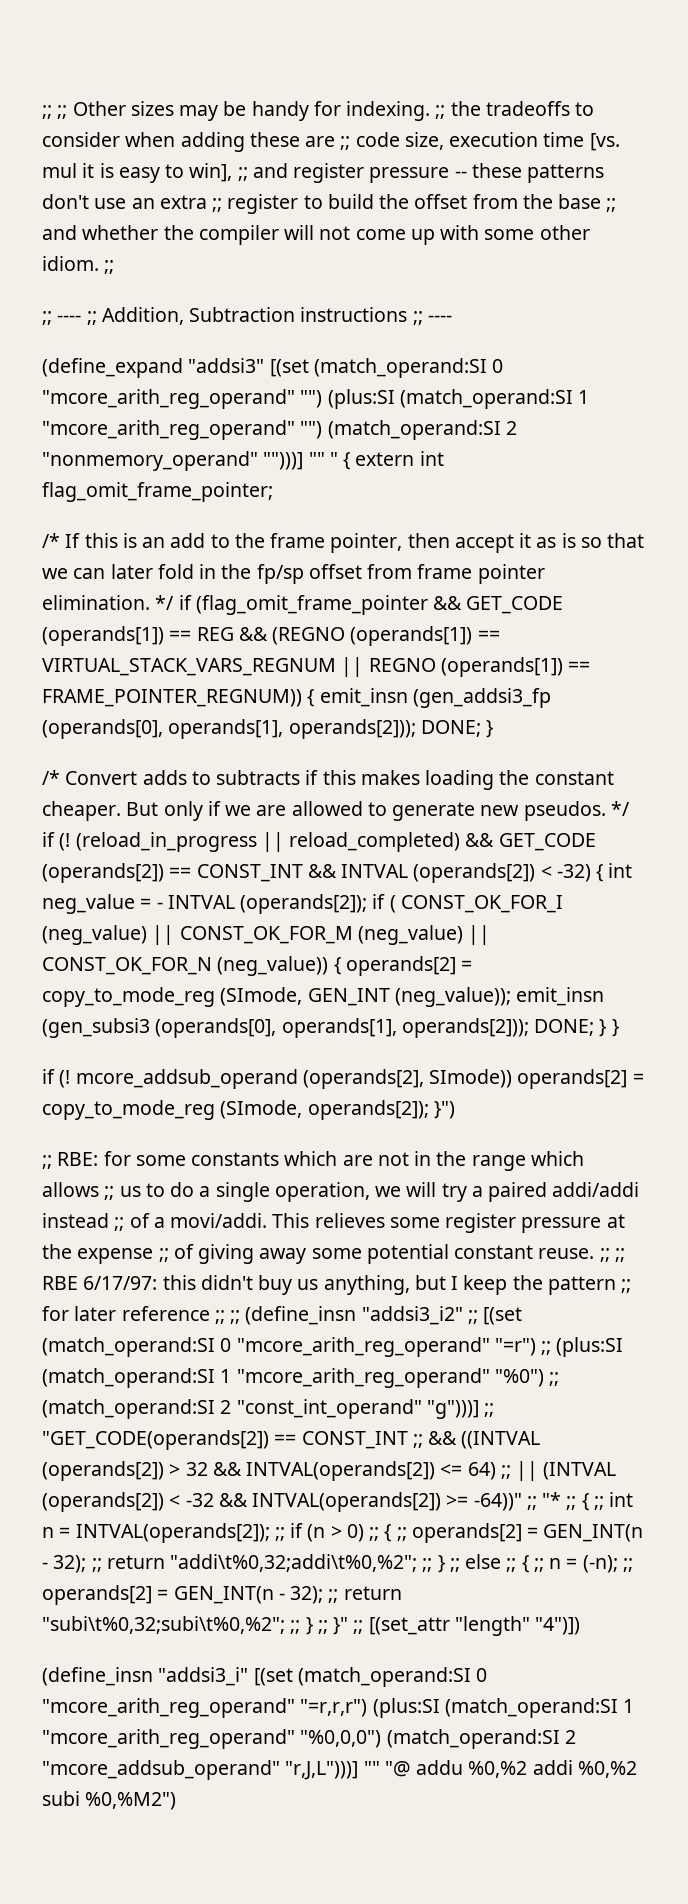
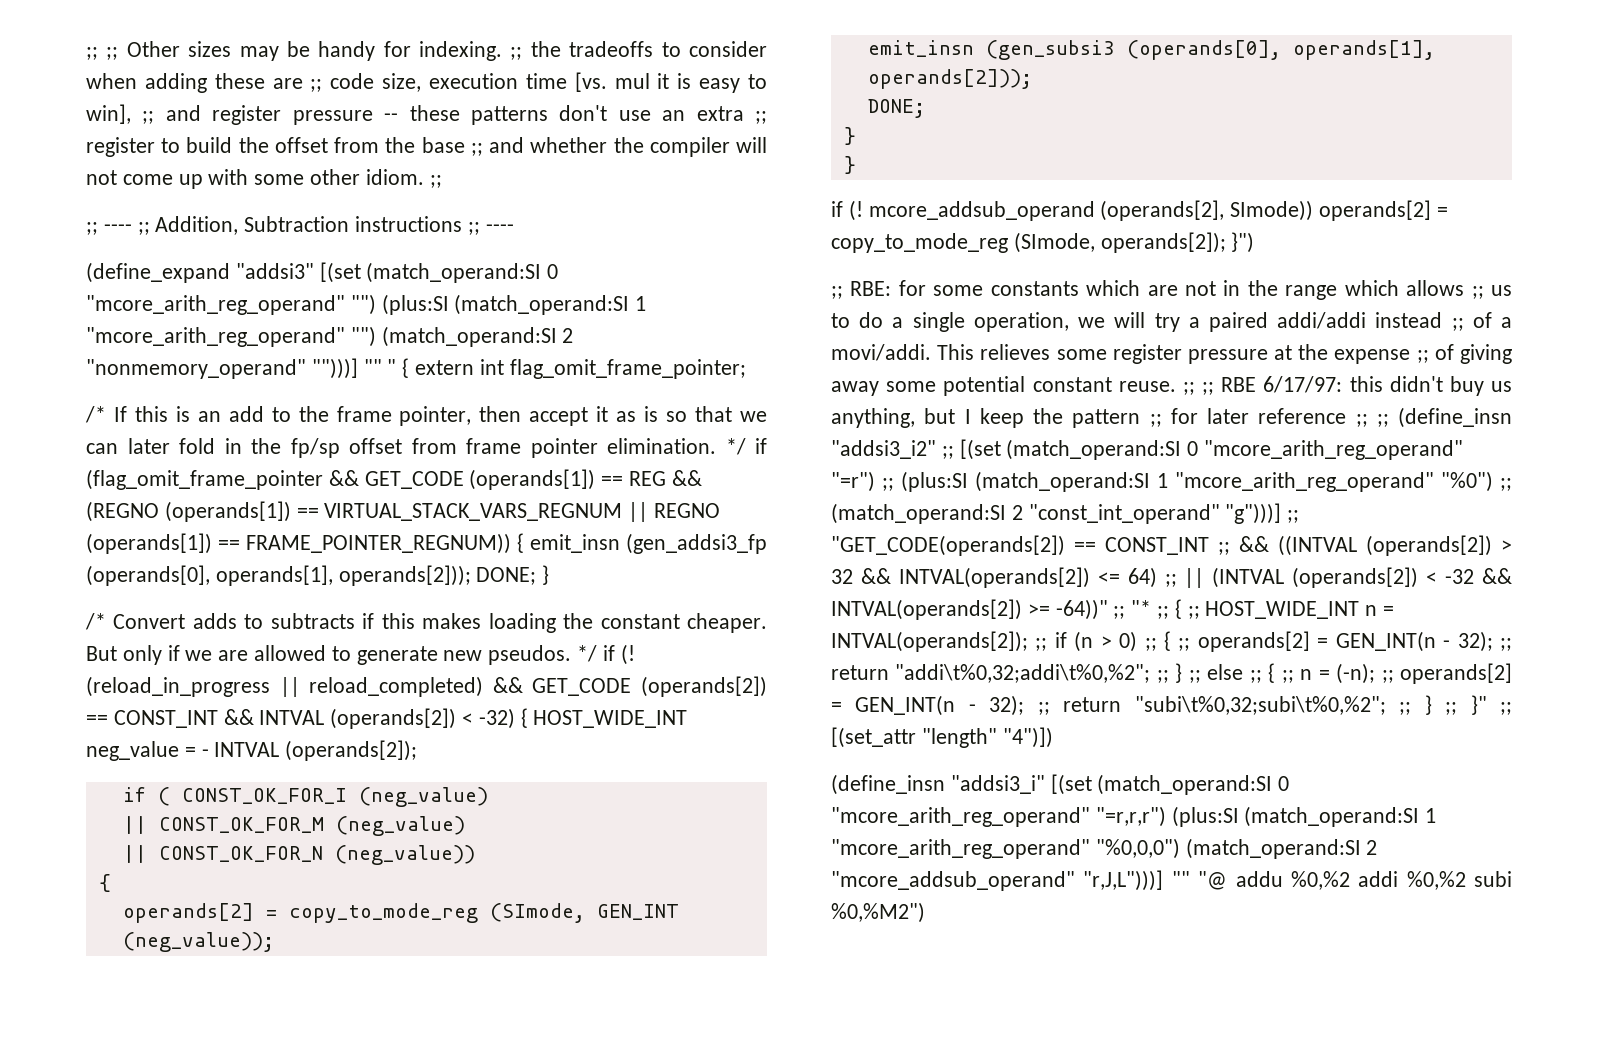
[608,863,633,878] int -> [533,710,688,728] HOST_WIDE_INT
(368, 904) none -> (418, 750) //
(147, 935) none -> (488, 797) //
(463, 935) none -> (465, 826) //
[333,957,341,975] { -> [98,874,111,892] // { //
(511, 997) none -> (274, 942) //
[534,1019,607,1037] DONE; } -> [867,99,925,118] [843,127,856,145] // DONE; // } //
[609,1492,634,1507] int -> [1205,601,1360,619] HOST_WIDE_INT

